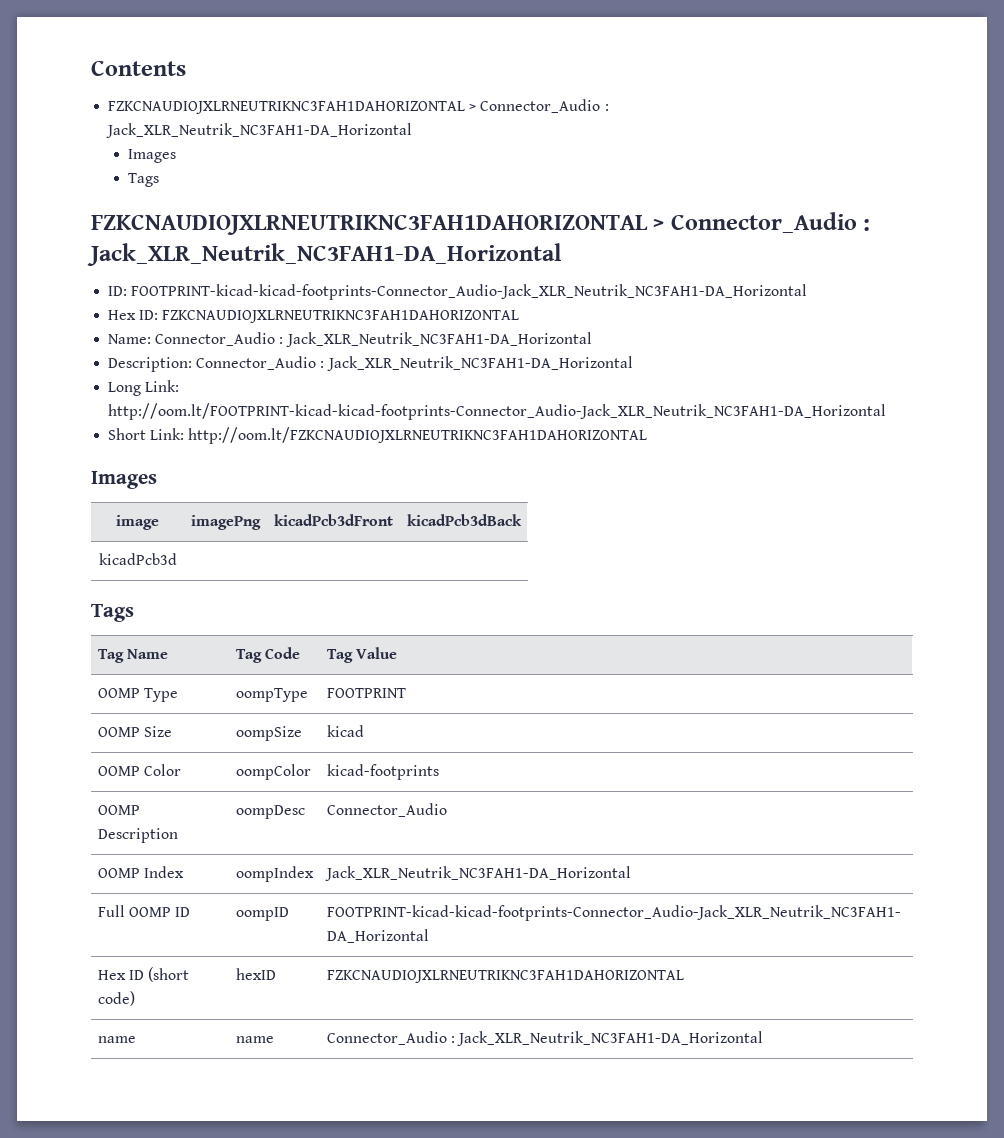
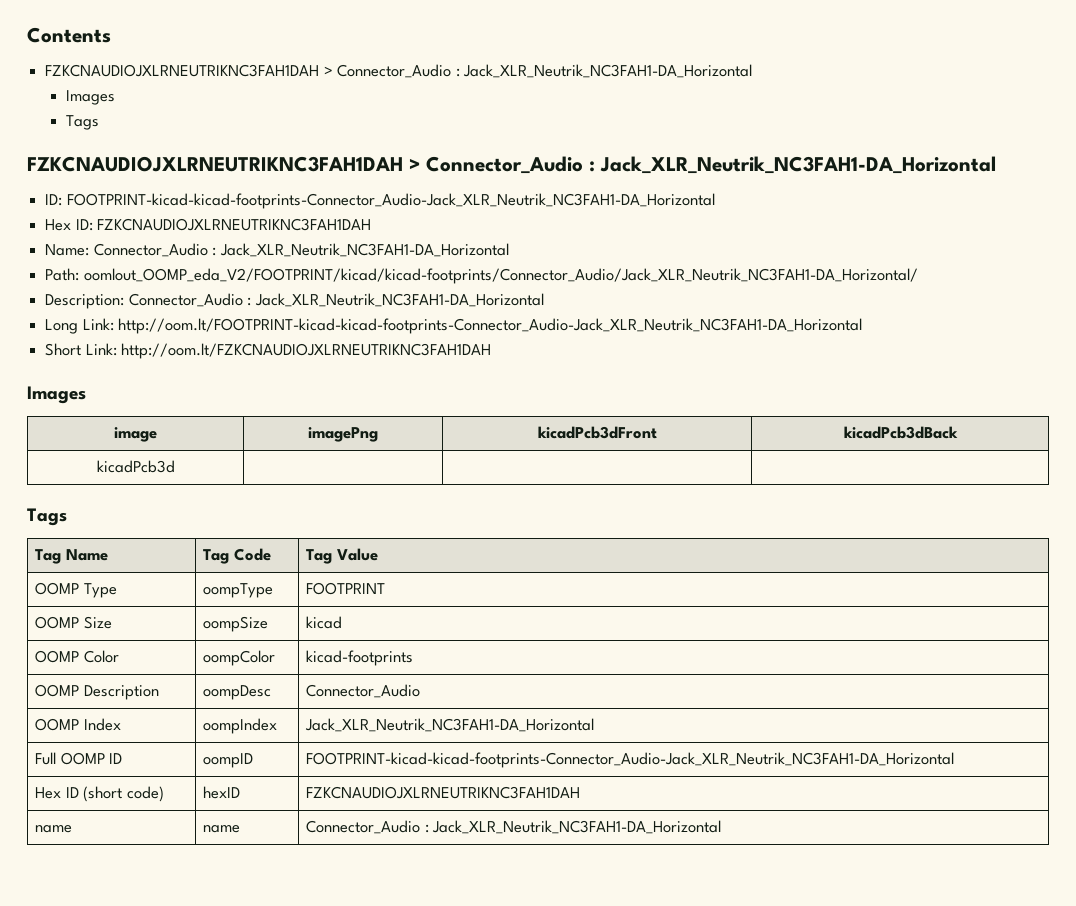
[108,101,466,114] FZKCNAUDIOJXLRNEUTRIKNC3FAH1DAHORIZONTAL -> [45,64,320,77] FZKCNAUDIOJXLRNEUTRIKNC3FAH1DAH
[91,215,648,235] FZKCNAUDIOJXLRNEUTRIKNC3FAH1DAHORIZONTAL -> [27,156,403,172] FZKCNAUDIOJXLRNEUTRIKNC3FAH1DAH
[162,310,520,323] FZKCNAUDIOJXLRNEUTRIKNC3FAH1DAHORIZONTAL -> [97,218,372,231] FZKCNAUDIOJXLRNEUTRIKNC3FAH1DAH
(592, 339) none -> [45,268,918,284] // Path: oomlout_OOMP_eda_V2/FOOTPRINT/kicad/kicad-footprints/Connector_Audio/Jack_XLR_Neutrik_NC3FAH1-DA_Horizontal/
[188,427,648,444] http://oom.lt/FZKCNAUDIOJXLRNEUTRIKNC3FAH1DAHORIZONTAL -> [121,343,492,359] http://oom.lt/FZKCNAUDIOJXLRNEUTRIKNC3FAH1DAH
[326,970,684,983] FZKCNAUDIOJXLRNEUTRIKNC3FAH1DAHORIZONTAL -> [306,786,581,799] FZKCNAUDIOJXLRNEUTRIKNC3FAH1DAH

